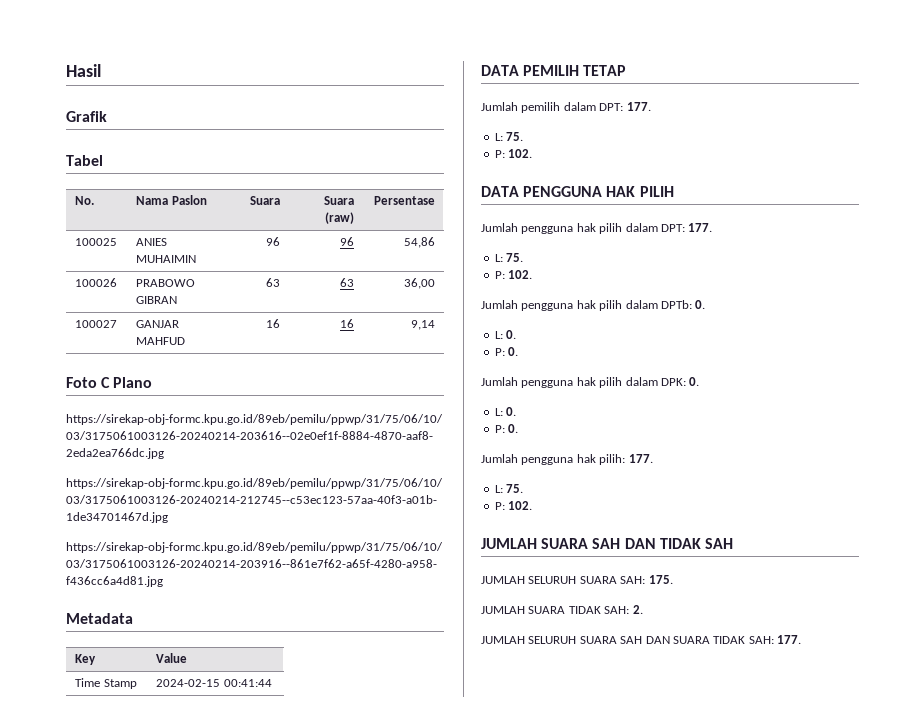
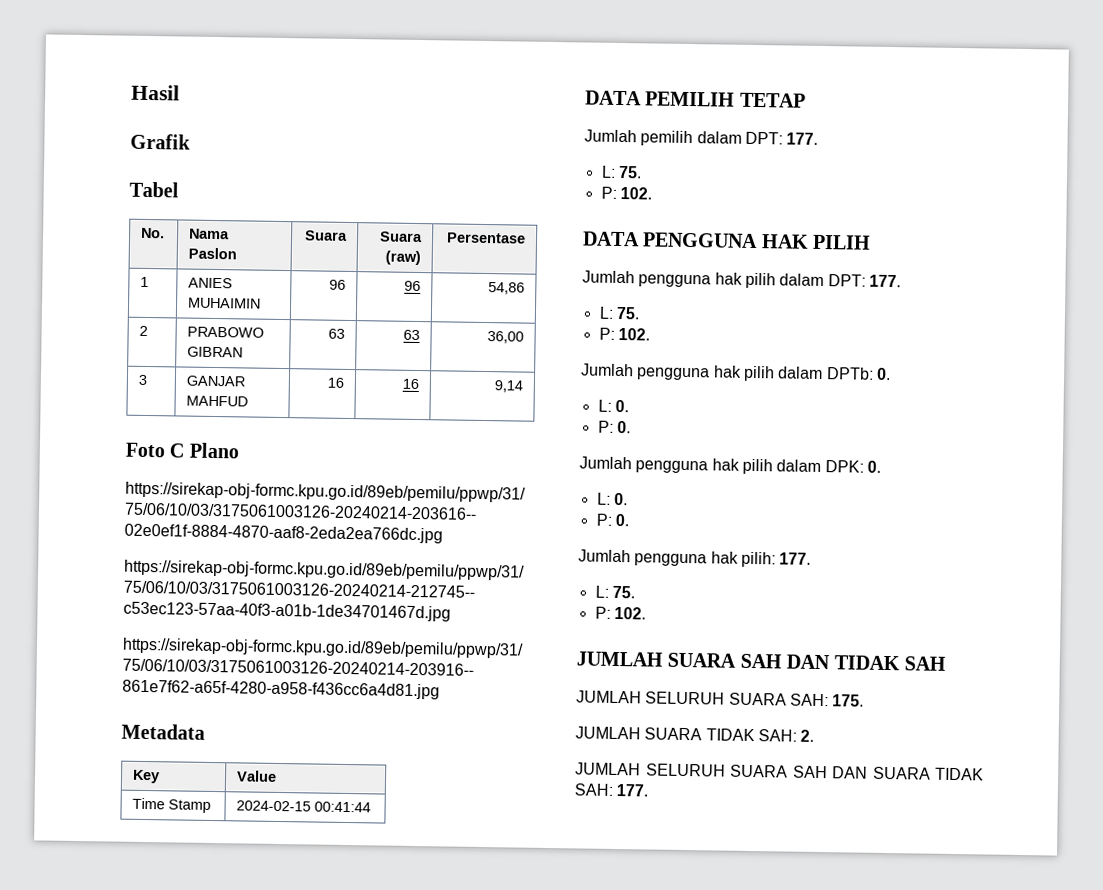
[75,238,118,246] 100025 -> [140,276,150,288] 1
[75,278,118,287] 100026 -> [139,325,149,337] 2
[75,320,118,328] 100027 -> [138,374,148,386] 3

